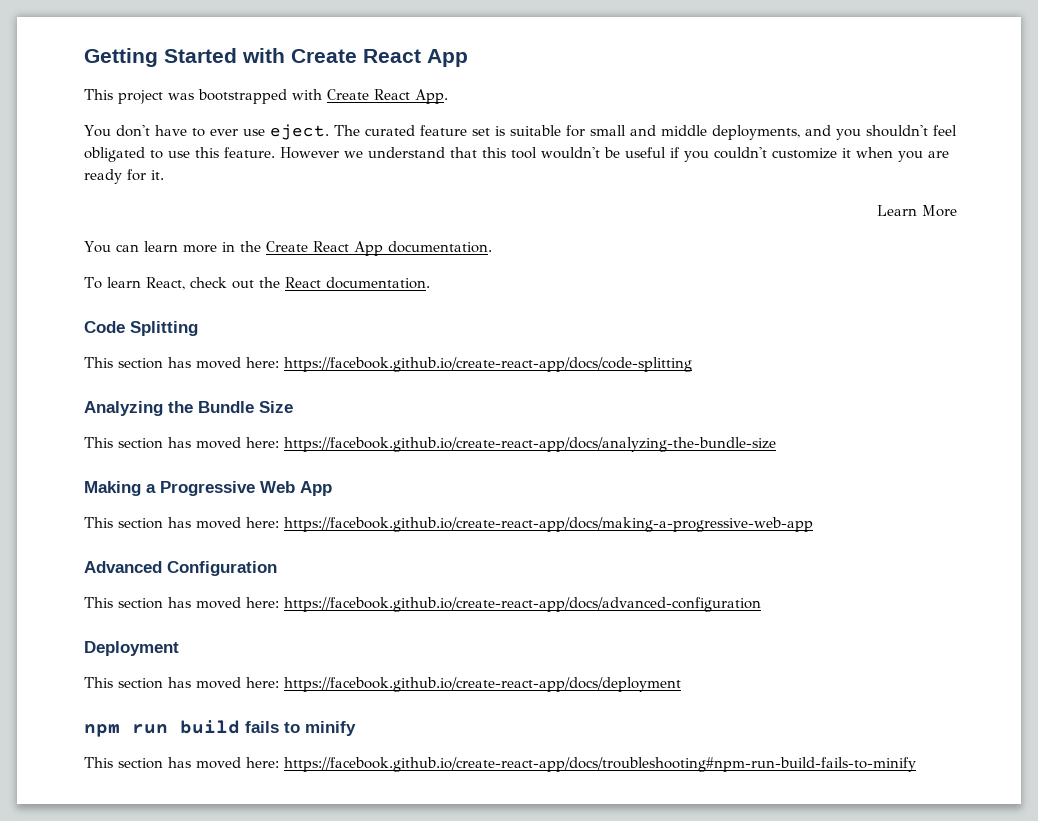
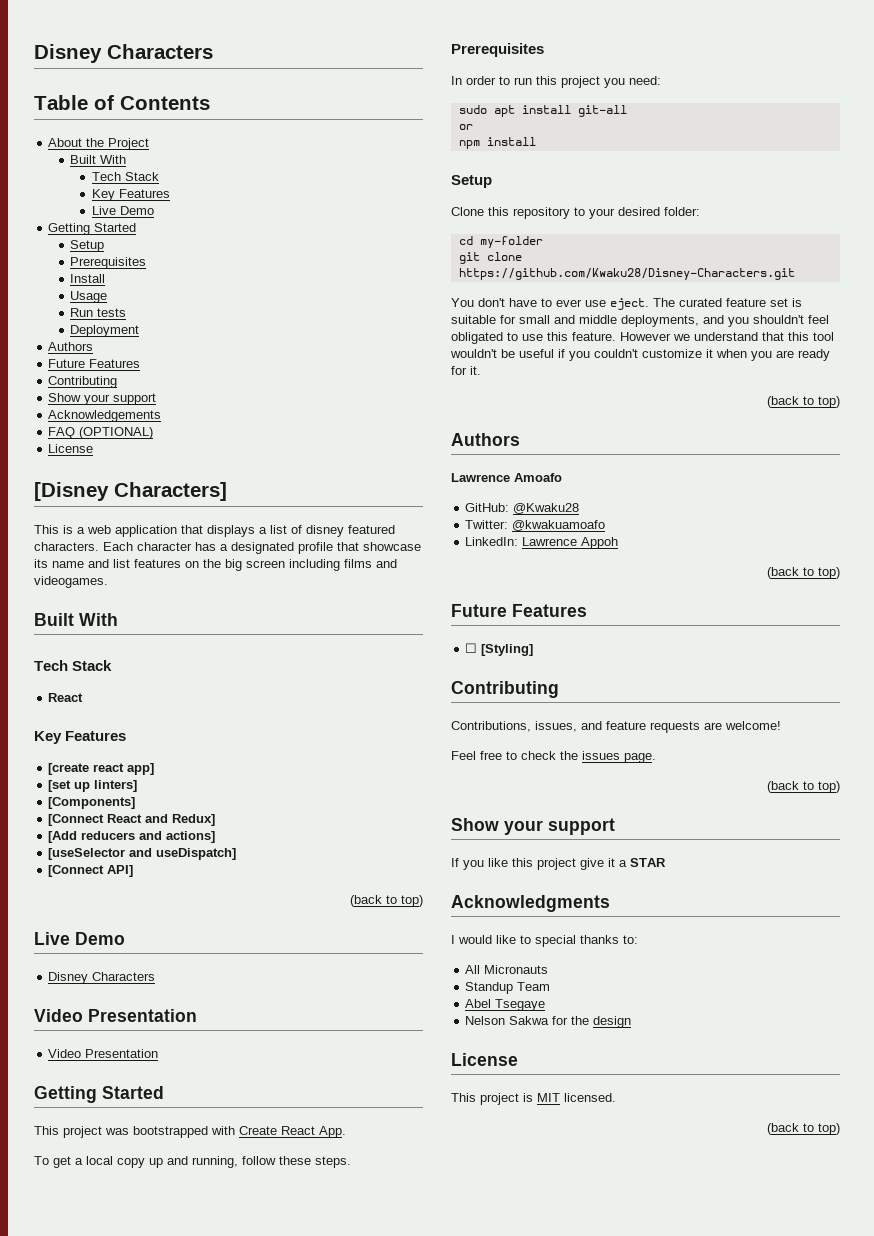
[84,48,468,67] Getting Started with Create React App -> [34,44,213,63] [34,95,210,110] [48,138,150,150] [70,155,127,164] [92,172,160,181] [92,189,171,201] [92,206,155,215] [48,223,137,235] [70,240,105,252] [70,257,147,269] [70,274,106,283] [70,291,108,303] [70,308,127,317] [70,325,140,337] [48,342,94,351] [48,359,141,368] [48,376,118,388] [48,393,157,405] [48,410,162,422] [48,427,154,439] [48,444,94,453] [34,482,227,501] [34,525,395,537] [34,542,421,554] [34,559,397,571] [34,576,108,588] [34,613,118,626] [34,660,113,671] [48,693,84,702] [34,731,127,744] [48,763,155,775] [48,780,138,792] [48,797,136,809] [48,814,216,826] [48,831,216,843] [48,848,237,860] [48,865,134,877] [350,895,423,907] [34,932,125,945] [48,972,156,984] [34,1009,197,1022] [48,1049,159,1058] [34,1086,164,1103] Disney Characters // Table of Contents // About the Project // Built With // Tech Stack // Key Features // Live Demo // Getting Started // Setup // Prerequisites // Install // Usage // Run tests // Deployment // Authors // Future Features // Contributing // Show your support // Acknowledgements // FAQ (OPTIONAL) // License // [Disney Characters] // This is a web application that displays a list of disney featured characters. Each character has a designated profile that showcase its name and list features on the big screen including films and videogames. // Built With // Tech Stack // React // Key Features // [create react app] // [set up linters] // [Components] // [Connect React and Redux] // [Add reducers and actions] // [useSelector and useDispatch] // [Connect API] // (back to top) // Live Demo // Disney Characters // Video Presentation // Video Presentation // Getting Started
(448, 96) none -> [34,1156,351,1168] [451,43,544,57] [451,76,661,88] [458,105,627,117] [458,124,473,130] [458,137,536,149] [451,175,492,188] [451,207,700,219] [458,236,543,248] [458,252,522,264] [458,268,795,280] // To get a local copy up and running, follow these steps. // Prerequisites // In order to run this project you need: // sudo apt install git-all // or // npm install // Setup // Clone this repository to your desired folder: // cd my-folder // git clone https://github.com/Kwaku28/Disney-Characters.git
[877,205,957,217] [84,241,492,256] [84,277,430,290] [84,321,198,336] [84,357,692,372] [84,401,293,416] [84,437,776,452] [84,481,332,496] [84,517,813,532] [84,561,277,576] [84,597,761,612] [84,641,179,656] [84,677,681,692] [84,720,356,737] [84,757,916,772] Learn More // You can learn more in the Create React App documentation. // To learn React, check out the React documentation. // Code Splitting // This section has moved here: https://facebook.github.io/create-react-app/docs/code-splitting // Analyzing the Bundle Size // This section has moved here: https://facebook.github.io/create-react-app/docs/analyzing-the-bundle-size // Making a Progressive Web App // This section has moved here: https://facebook.github.io/create-react-app/docs/making-a-progressive-web-app // Advanced Configuration // This section has moved here: https://facebook.github.io/create-react-app/docs/advanced-configuration // Deployment // This section has moved here: https://facebook.github.io/create-react-app/docs/deployment // npm run build fails to minify // This section has moved here: https://facebook.github.io/create-react-app/docs/troubleshooting#npm-run-build-fails-to-minify -> [767,396,840,408] [451,433,520,446] [451,473,562,482] [465,503,580,514] [465,520,606,531] [465,537,619,549] [767,567,840,579] [451,604,587,617] [465,643,534,656] [451,681,559,698] [451,721,781,733] [451,751,656,763] [767,781,840,793] [451,818,615,835] [451,858,666,870] [451,895,610,912] [451,935,638,947] [465,965,549,974] [465,982,551,994] [465,999,546,1011] [465,1016,632,1028] [451,1053,518,1066] [451,1093,616,1105] [767,1123,840,1135] (back to top) // Authors // Lawrence Amoafo // GitHub: @Kwaku28 // Twitter: @kwakuamoafo // LinkedIn: Lawrence Appoh // (back to top) // Future Features // ☐ [Styling] // Contributing // Contributions, issues, and feature requests are welcome! // Feel free to check the issues page. // (back to top) // Show your support // If you like this project give it a STAR // Acknowledgments // I would like to special thanks to: // All Micronauts // Standup Team // Abel Tsegaye // Nelson Sakwa for the design // License // This project is MIT licensed. // (back to top)

